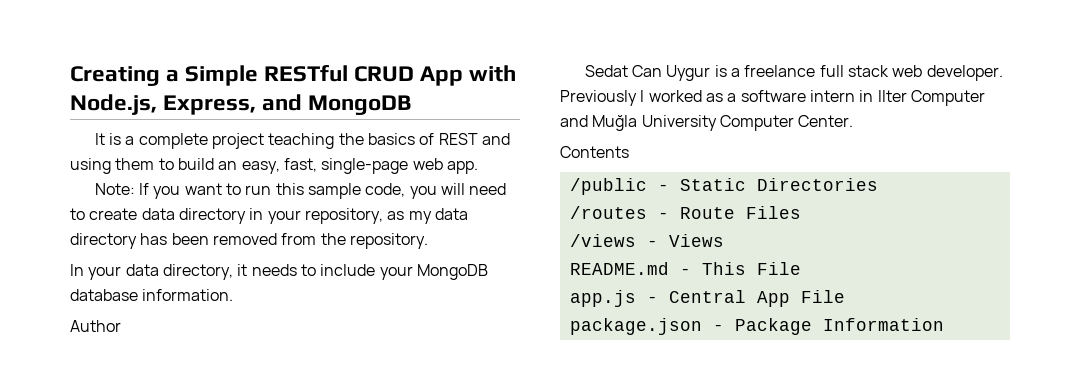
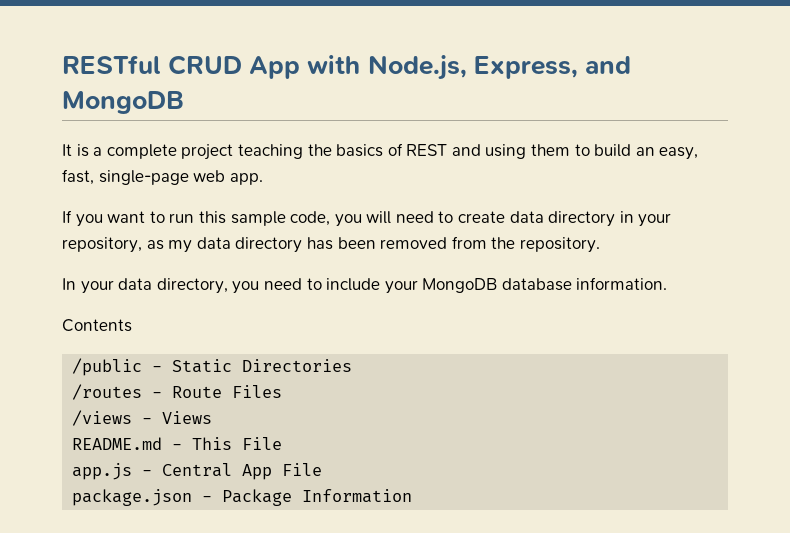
[70,65,259,86] Creating a Simple -> (62, 64) none
[94,183,135,195] Note: -> (263, 179) none
[237,264,297,276] it needs -> [232,278,302,294] you need
[70,320,121,332] [584,65,1003,81] [560,90,985,106] [560,115,854,131] // Author // Sedat Can Uygur is a freelance full stack web developer. Previously I worked as a software intern in Ilter Computer and Muğla University Computer Center. -> (668, 283) none

